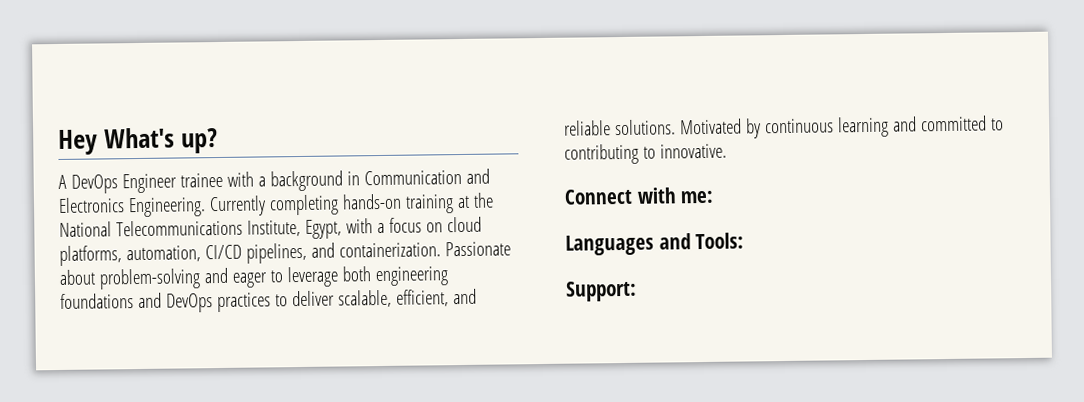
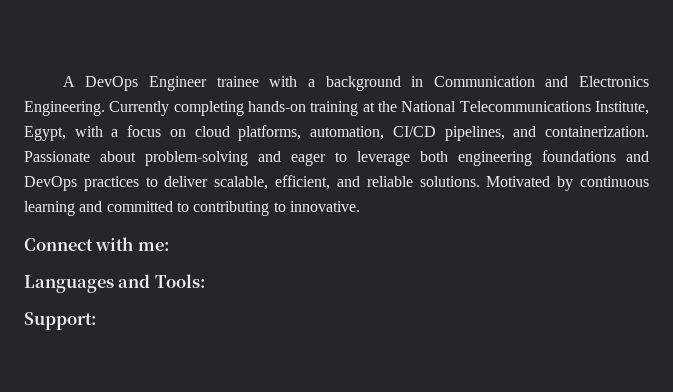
[58,127,219,155] Hey What's up? // -> (62, 81) none

